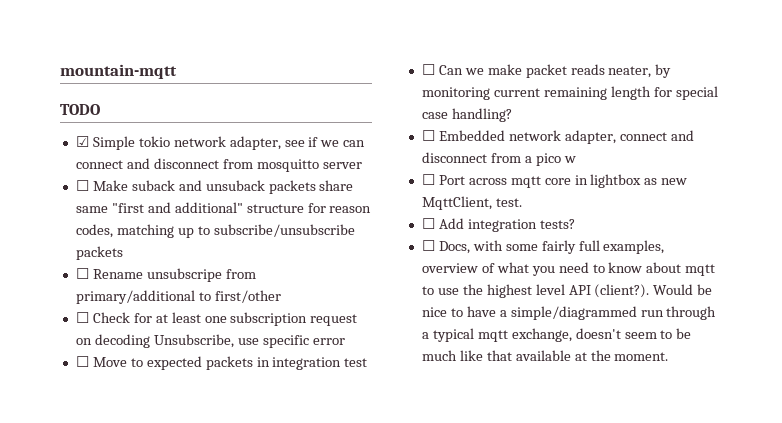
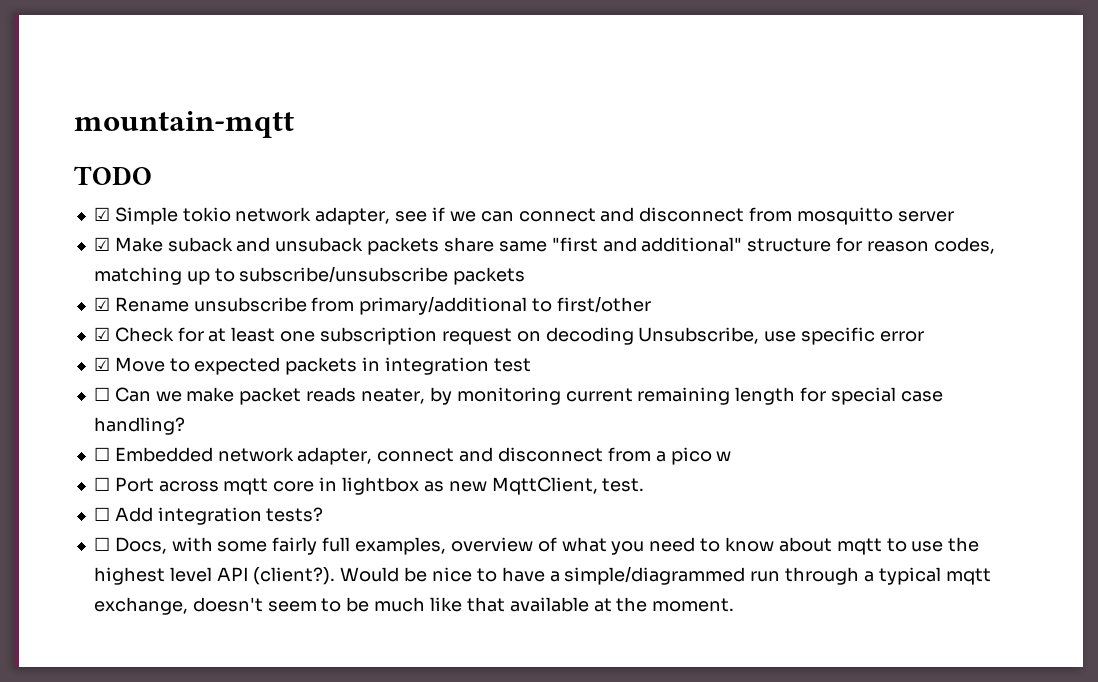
[75,180,89,191] ☐ -> [93,237,110,251] ☑
[75,268,222,282] ☐ Rename unsubscripe -> [93,297,307,312] ☑ Rename unsubscribe
[75,312,89,323] ☐ -> [93,327,110,341] ☑
[75,356,89,367] ☐ -> [93,357,110,371] ☑

